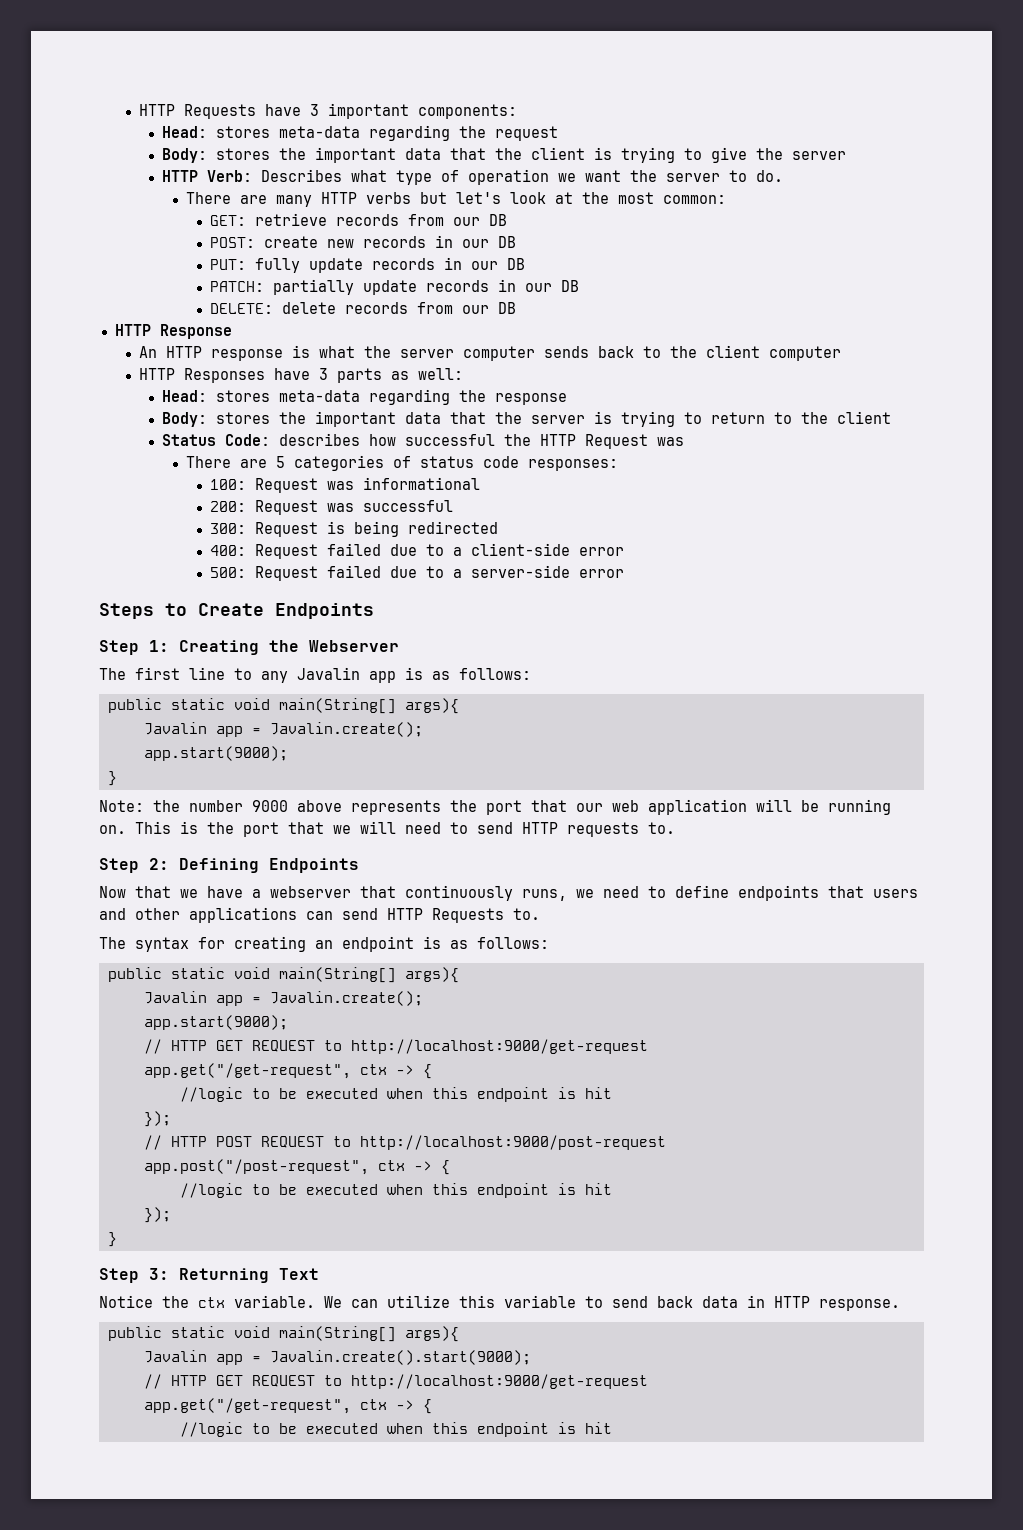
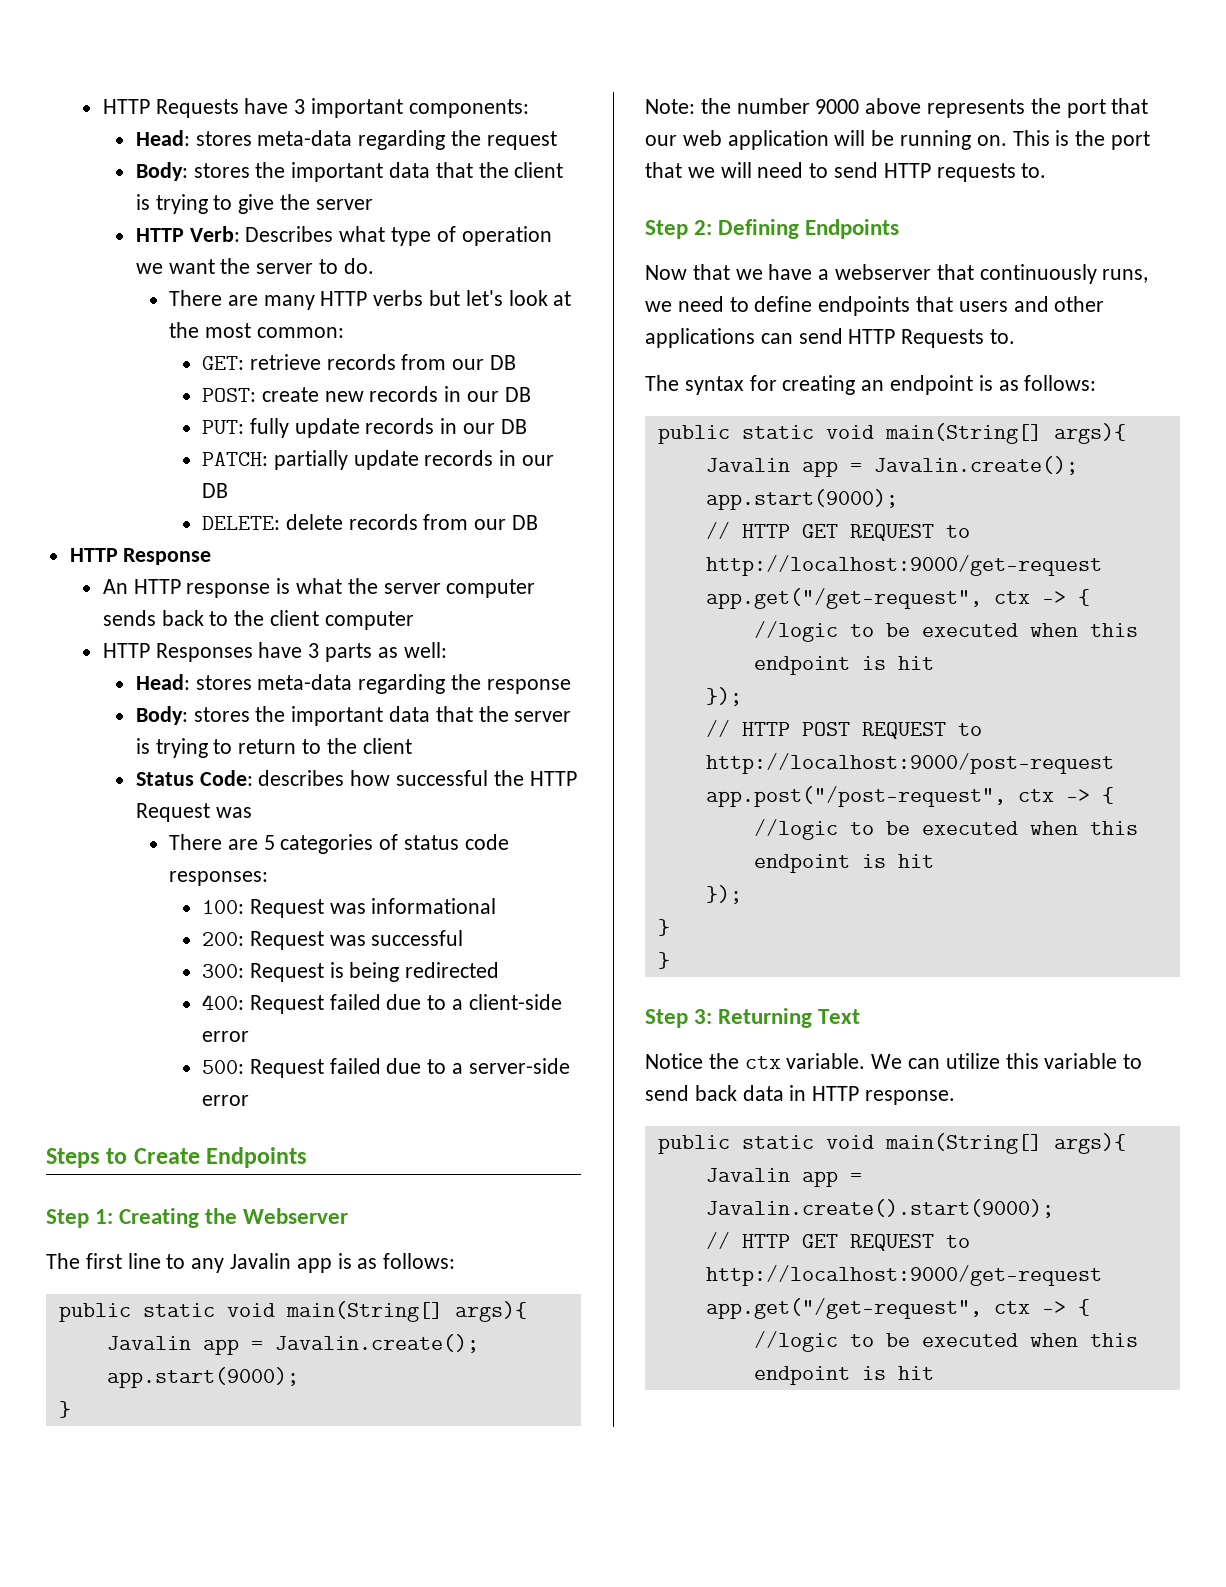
(117, 1239) none -> [657,952,670,969] // }

